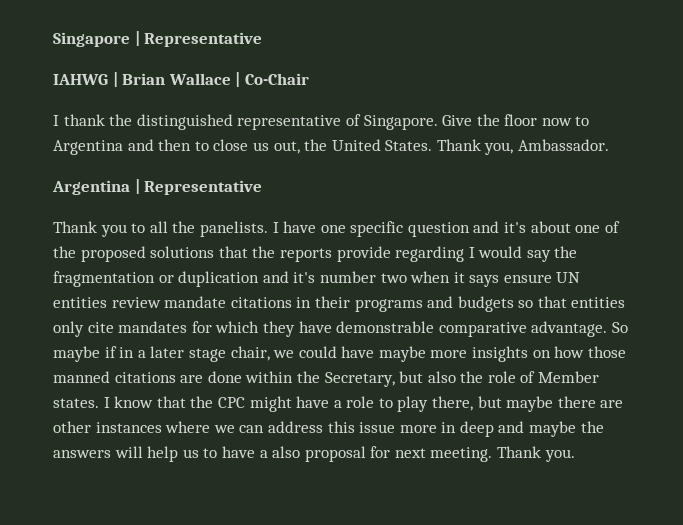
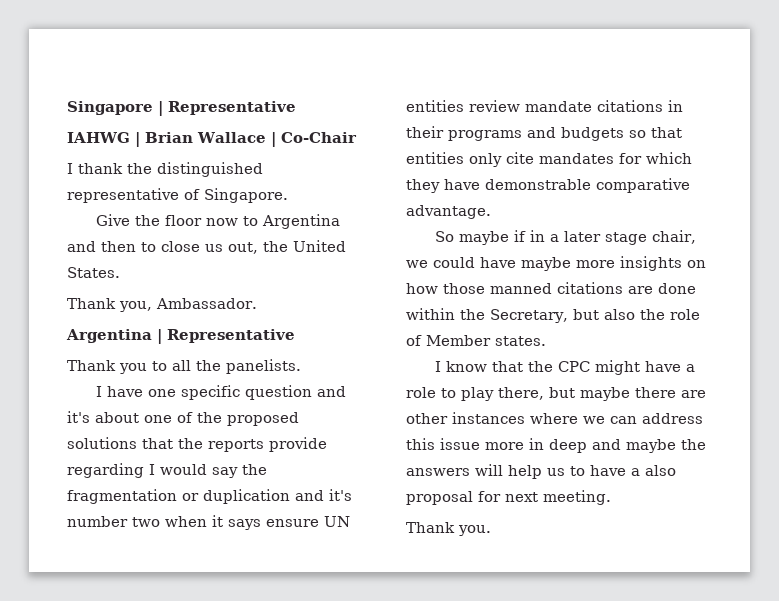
(438, 122) none -> (288, 195) //
(433, 145) none -> (120, 272) //
(268, 229) none -> (301, 366) //
(608, 329) none -> (491, 212) //
(99, 403) none -> (546, 341) //
(493, 454) none -> (611, 497) //

